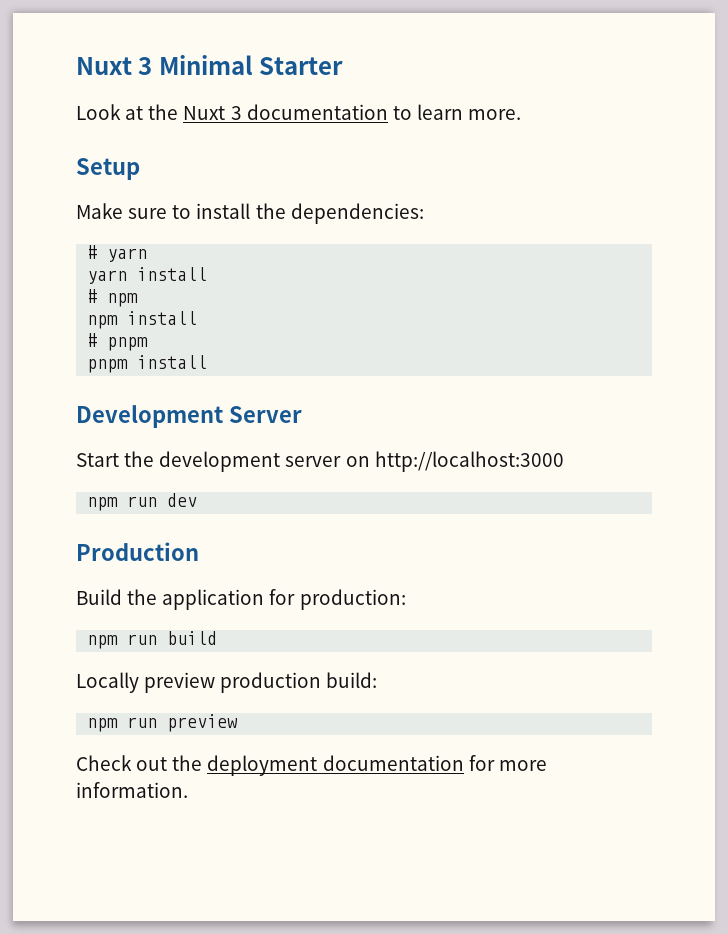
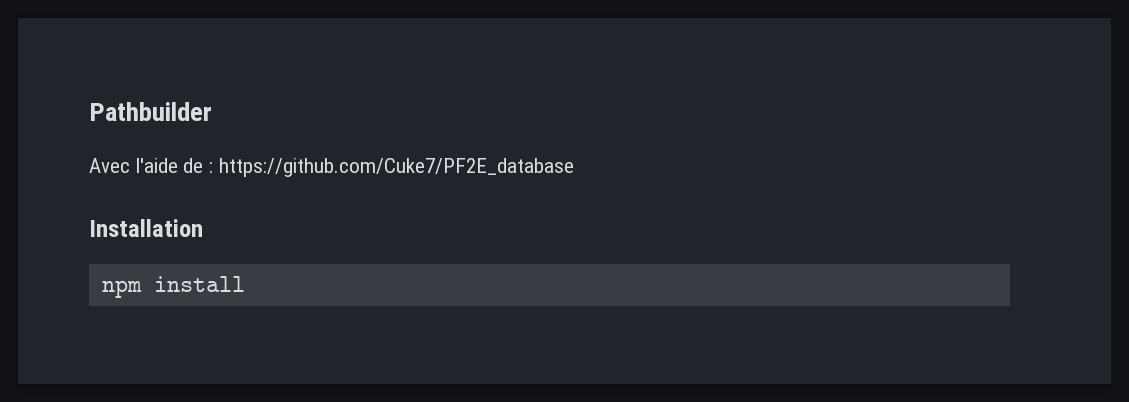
[76,55,344,75] [76,104,522,120] [76,158,140,180] [76,203,424,224] [87,245,148,262] [87,267,208,284] [87,289,139,307] [87,311,198,329] [87,333,149,351] [87,355,208,373] [76,405,302,428] [76,451,564,472] [87,493,198,511] [76,542,199,561] [76,589,406,610] [87,631,218,649] [76,672,378,693] [87,714,239,732] [76,755,547,776] [76,782,188,798] Nuxt 3 Minimal Starter // Look at the Nuxt 3 documentation to learn more. // Setup // Make sure to install the dependencies: // # yarn // yarn install // # npm // npm install // # pnpm // pnpm install // Development Server // Start the development server on http://localhost:3000 // npm run dev // Production // Build the application for production: // npm run build // Locally preview production build: // npm run preview // Check out the deployment documentation for more information. -> [89,102,212,121] [89,158,574,177] [89,219,203,237] [101,276,245,298] Pathbuilder // Avec l'aide de : https://github.com/Cuke7/PF2E_database // Installation // npm install

